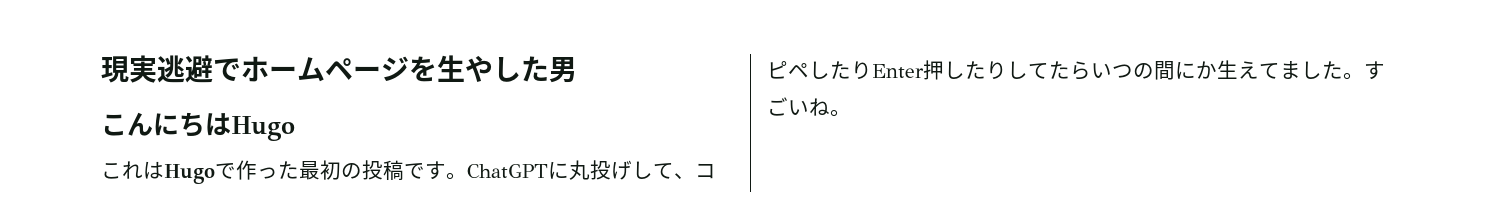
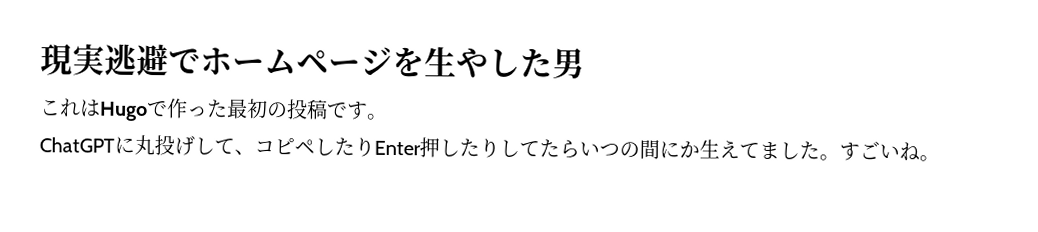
[101,112,295,141] // こんにちはHugo -> (585, 64) none
(467, 176) none -> (388, 116) //

